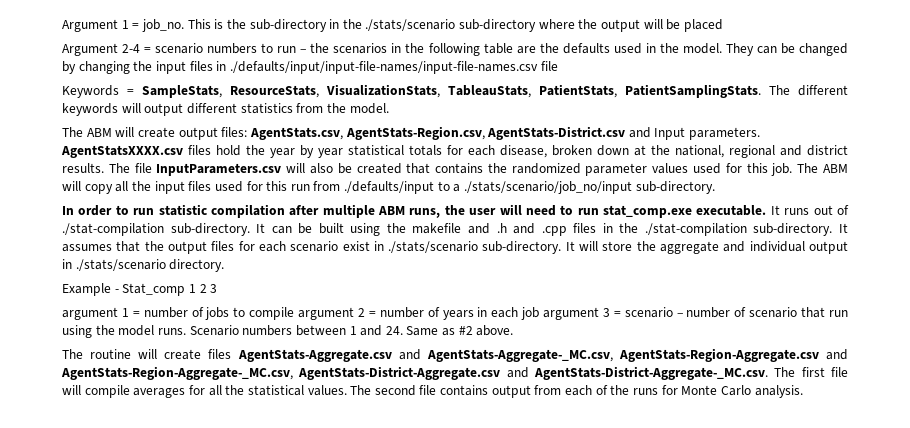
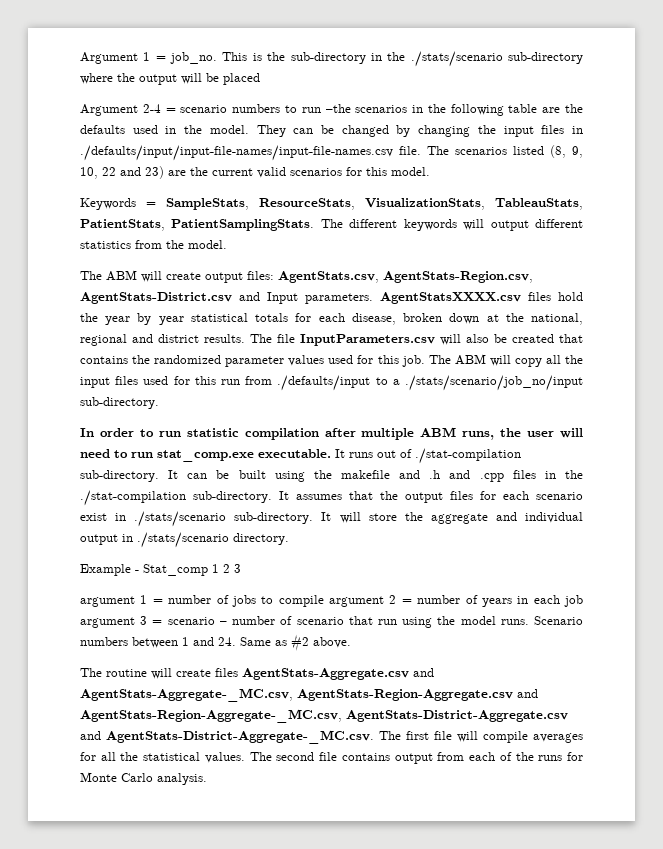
[300,43,330,53] – the -> [325,104,351,113] –the
[540,61,558,71] file -> [399,145,583,158] [80,166,430,179] file. The scenarios listed (8, 9, 10, 22 and 23) are the current valid scenarios for this model.

